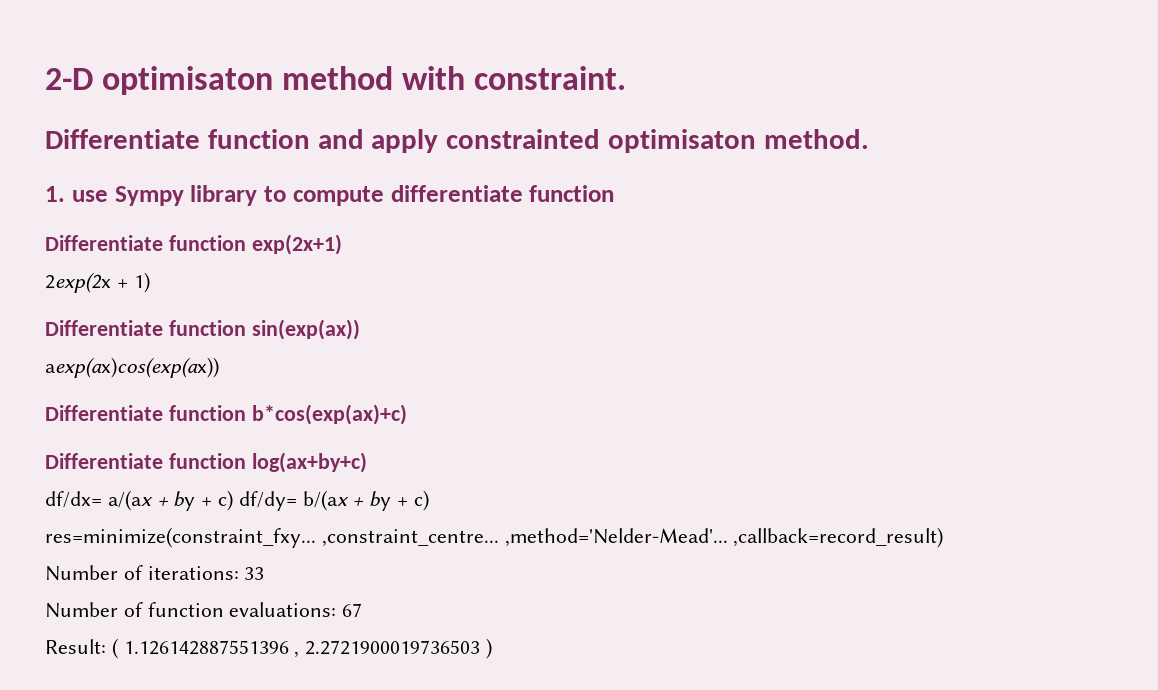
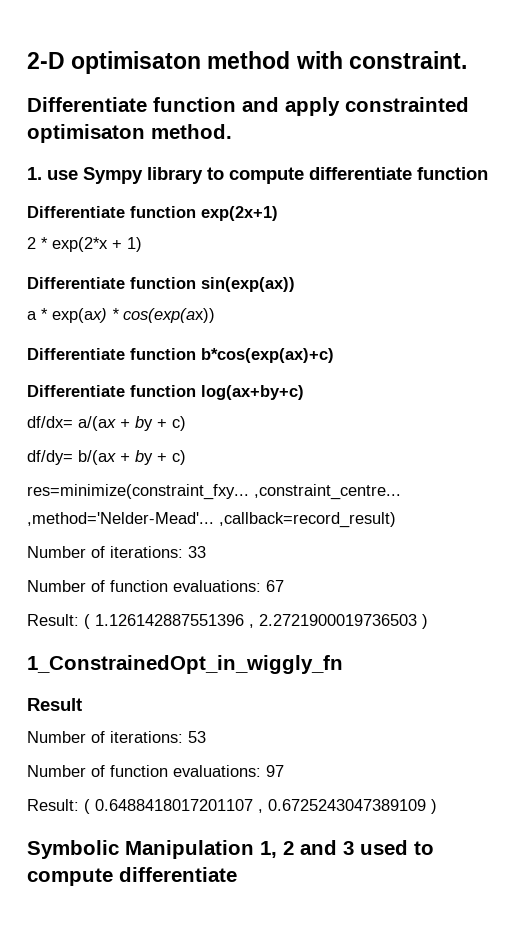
[45,272,111,293] 2exp(2x -> [27,237,108,252] 2 * exp(2*x
[45,357,219,378] aexp(ax)cos(exp(ax)) -> [27,308,215,323] a * exp(ax) * cos(exp(ax))
(234, 500) none -> (186, 423) //
(493, 648) none -> [27,655,343,674] [27,698,82,711] [27,731,206,743] [27,765,284,777] [27,799,437,814] [27,840,434,859] [27,867,237,886] // 1_ConstrainedOpt_in_wiggly_fn // Result // Number of iterations: 53 // Number of function evaluations: 97 // Result: ( 0.6488418017201107 , 0.6725243047389109 ) // Symbolic Manipulation 1, 2 and 3 used to compute differentiate

